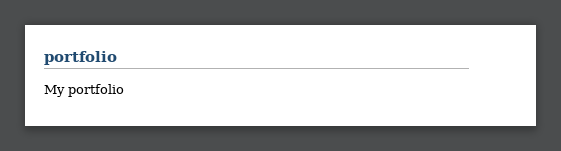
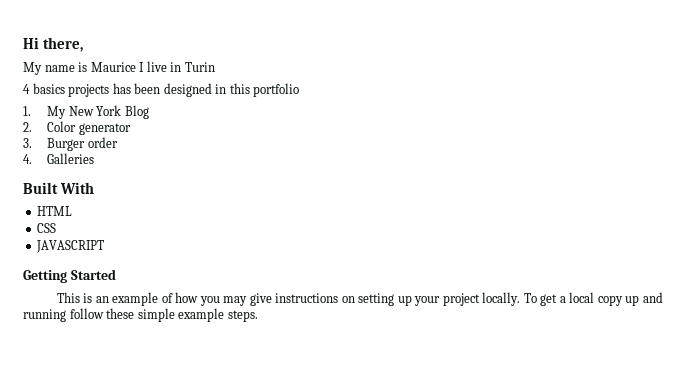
[44,51,117,65] [44,84,124,97] portfolio // My portfolio -> [23,37,84,52] [23,61,215,75] [23,83,300,97] [23,105,149,119] [23,121,131,135] [23,137,118,151] [23,153,95,164] [23,182,94,194] [37,206,73,216] [37,223,57,233] [36,240,105,253] [23,269,116,283] [56,292,663,306] [23,308,258,322] Hi there, // My name is Maurice I live in Turin // 4 basics projects has been designed in this portfolio // 1. My New York Blog // 2. Color generator // 3. Burger order // 4. Galleries // Built With // HTML // CSS // JAVASCRIPT // Getting Started // This is an example of how you may give instructions on setting up your project locally. To get a local copy up and running follow these simple example steps.

